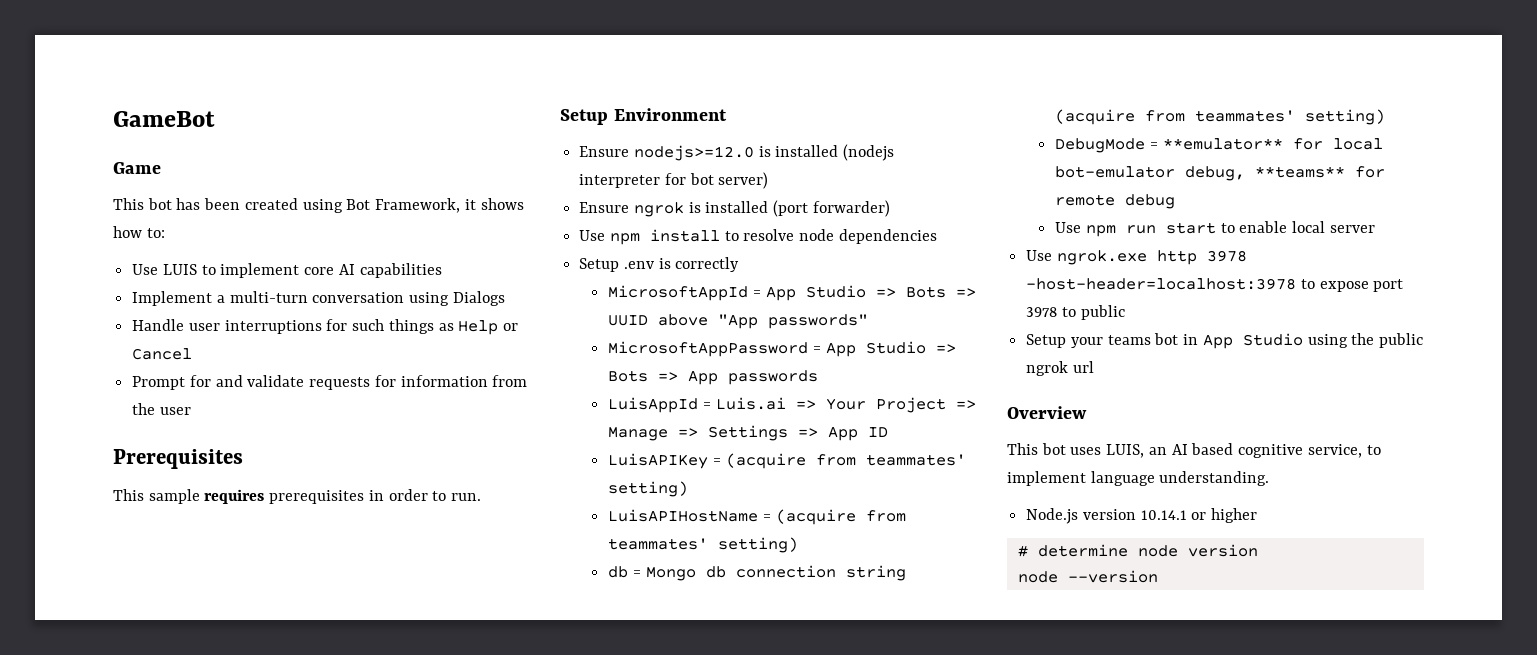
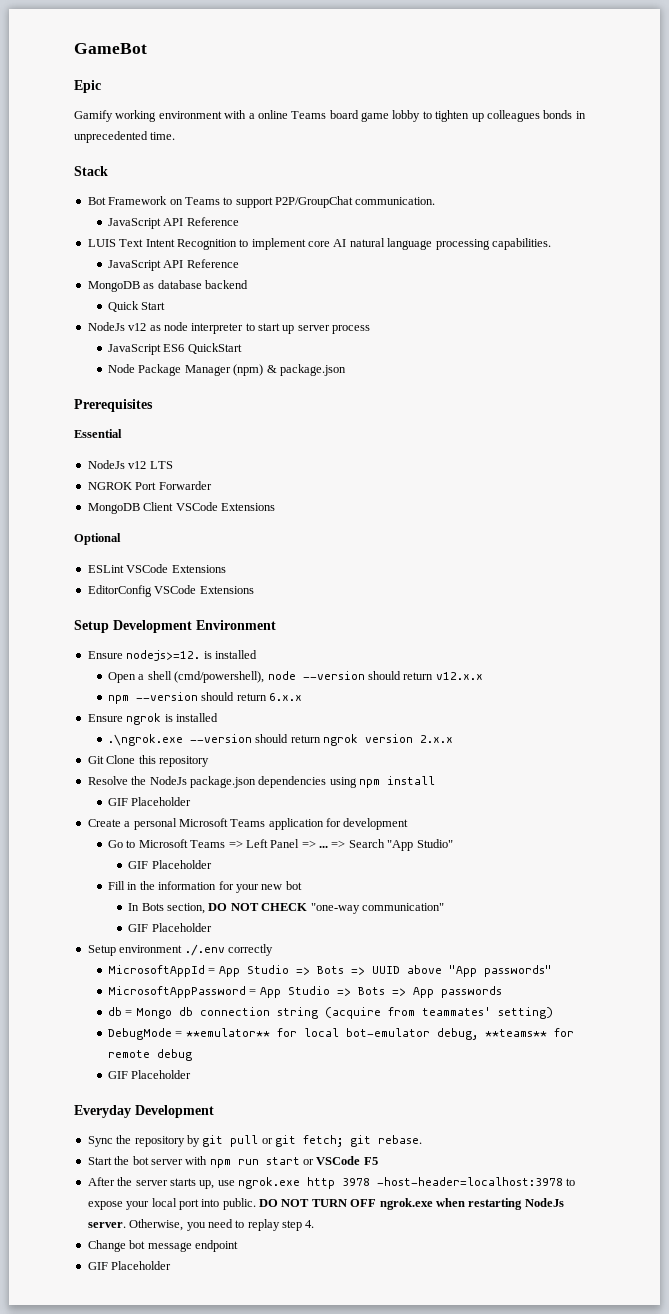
[113,162,161,174] [113,198,524,213] [113,226,165,238] [132,263,442,278] [132,291,505,306] [132,319,519,335] [132,348,193,360] [132,375,528,390] [132,403,191,415] [113,449,243,469] [113,489,482,504] [560,109,608,125] Game // This bot has been created using Bot Framework, it shows how to: // Use LUIS to implement core AI capabilities // Implement a multi-turn conversation using Dialogs // Handle user interruptions for such things as Help or Cancel // Prompt for and validate requests for information from the user // Prerequisites // This sample requires prerequisites in order to run. // Setup -> [74,80,101,93] [74,110,586,122] [74,131,176,143] [74,166,108,176] [87,196,436,208] [108,217,239,229] [87,238,551,250] [108,259,239,271] [87,280,248,292] [108,301,166,312] [87,322,371,334] [108,343,242,355] [108,364,346,376] [74,399,153,412] [74,429,122,438] [87,460,173,469] [87,481,212,490] [87,502,275,514] [74,533,121,545] [87,564,226,573] [87,585,254,597] [74,620,192,633] Epic // Gamify working environment with a online Teams board game lobby to tighten up colleagues bonds in unprecedented time. // Stack // Bot Framework on Teams to support P2P/GroupChat communication. // JavaScript API Reference // LUIS Text Intent Recognition to implement core AI natural language processing capabilities. // JavaScript API Reference // MongoDB as database backend // Quick Start // NodeJs v12 as node interpreter to start up server process // JavaScript ES6 QuickStart // Node Package Manager (npm) & package.json // Prerequisites // Essential // NodeJs v12 LTS // NGROK Port Forwarder // MongoDB Client VSCode Extensions // Optional // ESLint VSCode Extensions // EditorConfig VSCode Extensions // Setup Development
[633,144,895,161] [579,172,769,189] [579,200,890,217] [579,229,937,245] [579,258,671,272] nodejs>=12.0 is installed (nodejs interpreter for bot server) // Ensure ngrok is installed (port forwarder) // Use npm install to resolve node dependencies // Setup .env is -> [126,650,257,661] [108,671,483,683] [108,692,303,704] [87,713,218,725] [108,734,454,746] [87,755,209,767] [87,776,435,788] [108,797,192,806] [87,818,409,830] [108,839,453,851] [128,860,212,869] [108,881,302,893] [128,903,444,914] [128,923,212,932] [87,944,225,956] nodejs>=12. is installed // Open a shell (cmd/powershell), node --version should return v12.x.x // npm --version should return 6.x.x // Ensure ngrok is installed // .\ngrok.exe --version should return ngrok version 2.x.x // Git Clone this repository // Resolve the NodeJs package.json dependencies using npm install // GIF Placeholder // Create a personal Microsoft Teams application for development // Go to Microsoft Teams => Left Panel => ... => Search "App Studio" // GIF Placeholder // Fill in the information for your new bot // In Bots section, DO NOT CHECK "one-way communication" // GIF Placeholder // Setup environment ./.env
[608,397,976,413] [608,425,889,441] [608,453,966,469] [608,481,689,497] [608,509,906,525] [608,537,799,553] // LuisAppId = Luis.ai => Your Project => Manage => Settings => App ID // LuisAPIKey = (acquire from teammates' setting) // LuisAPIHostName = (acquire from teammates' setting) -> (502, 992) none
[1055,221,1375,237] [1026,250,1053,261] Use npm run start to enable local server // Use -> [108,1070,192,1079] [74,1105,214,1118] [87,1135,422,1147] [87,1156,378,1168] [87,1177,235,1189] GIF Placeholder // Everyday Development // Sync the repository by git pull or git fetch; git rebase. // Start the bot server with npm run start or VSCode F5 // After the server starts up, use
[1373,279,1404,292] [1026,305,1125,320] [1026,333,1424,349] [1026,361,1094,376] [1007,406,1087,419] [1007,443,1381,458] [1007,471,1270,486] [1026,508,1258,524] [1017,544,1258,557] [1017,570,1158,583] port 3978 to public // Setup your teams bot in App Studio using the public ngrok url // Overview // This bot uses LUIS, an AI based cognitive service, to implement language understanding. // Node.js version 10.14.1 or higher // # determine node version // node --version -> [126,1198,564,1210] [87,1219,315,1231] [87,1240,238,1252] [87,1261,172,1270] your local port into public. DO NOT TURN OFF ngrok.exe when restarting NodeJs server. Otherwise, you need to replay step 4. // Change bot message endpoint // GIF Placeholder

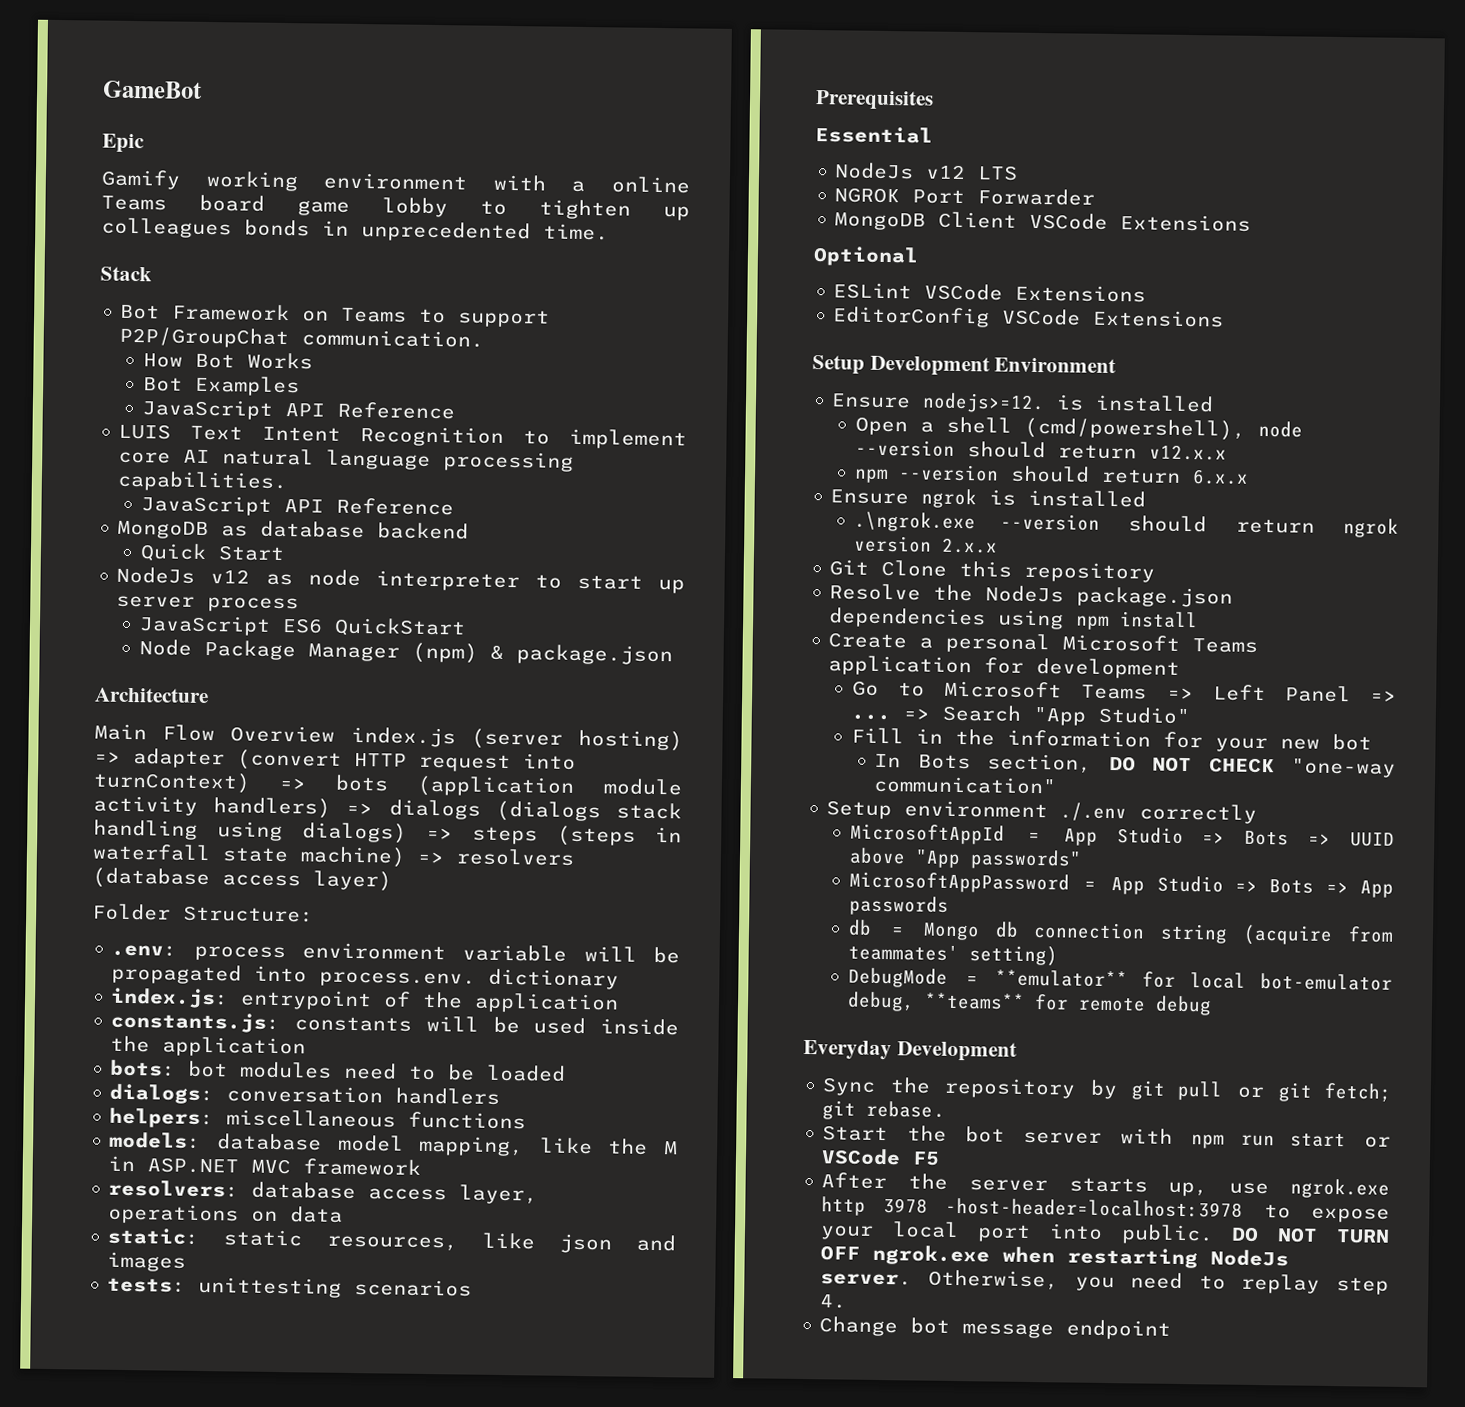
(436, 201) none -> [142,352,313,370] [142,375,300,397] // How Bot Works // Bot Examples
(346, 370) none -> [94,687,209,704] [94,723,683,752] [94,748,576,773] [93,771,682,798] [93,795,682,823] [93,819,682,847] [92,843,575,868] [92,867,392,892] [92,903,314,923] [111,942,680,964] [111,963,620,990] [110,987,620,1014] [110,1011,679,1036] [110,1035,307,1058] [110,1059,567,1082] [109,1083,501,1105] [109,1107,527,1130] [109,1131,678,1157] [108,1155,422,1176] [108,1179,539,1205] [108,1203,344,1225] [107,1227,676,1254] [107,1251,187,1272] [107,1276,473,1298] // Architecture // Main Flow Overview index.js (server hosting) => adapter (convert HTTP request into turnContext) => bots (application module activity handlers) => dialogs (dialogs stack handling using dialogs) => steps (steps in waterfall state machine) => resolvers (database access layer) // Folder Structure: // .env: process environment variable will be propagated into process.env. dictionary // index.js: entrypoint of the application // constants.js: constants will be used inside the application // bots: bot modules need to be loaded // dialogs: conversation handlers // helpers: miscellaneous functions // models: database model mapping, like the M in ASP.NET MVC framework // resolvers: database access layer, operations on data // static: static resources, like json and images // tests: unittesting scenarios
[108,797,192,806] // GIF Placeholder -> (1199, 620) none
[128,860,212,869] // GIF Placeholder -> (1190, 715) none
[128,923,212,932] // GIF Placeholder -> (1058, 785) none
[108,1070,192,1079] // GIF Placeholder -> (1212, 1005) none
[87,1261,172,1270] // GIF Placeholder -> (1172, 1329) none

